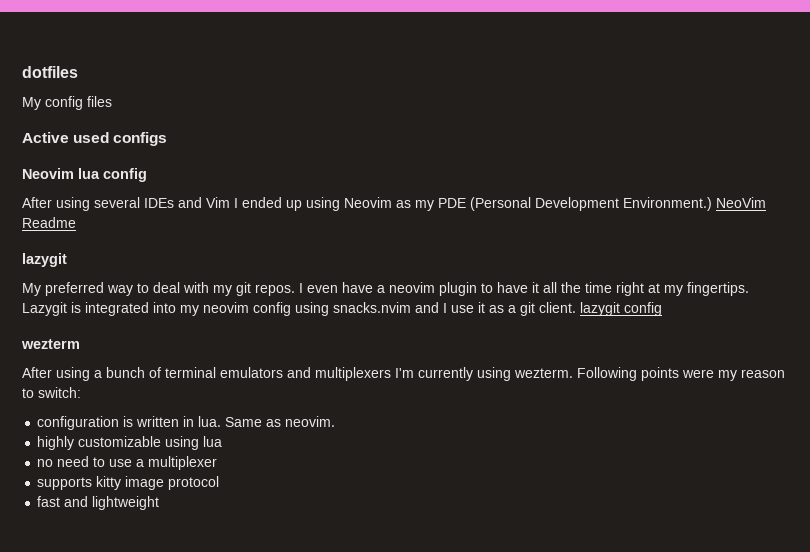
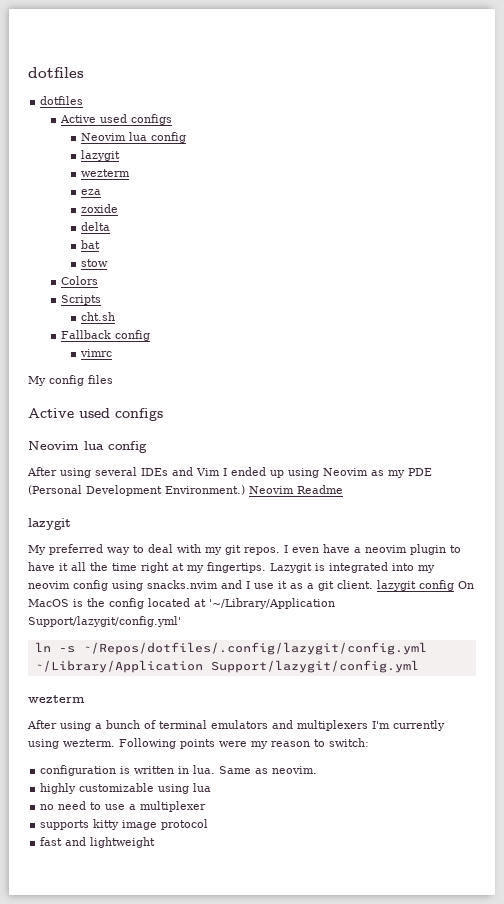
[22,66,78,78] dotfiles -> [28,67,84,78] [40,96,84,105] [59,114,172,125] [81,132,187,143] [81,150,121,161] [81,169,131,177] [81,189,102,195] [81,204,119,213] [81,222,111,231] [81,240,101,249] [81,259,109,267] [60,276,98,285] [60,295,101,305] [81,312,116,321] [60,330,150,341] [80,349,113,357] dotfiles // dotfiles // Active used configs // Neovim lua config // lazygit // wezterm // eza // zoxide // delta // bat // stow // Colors // Scripts // cht.sh // Fallback config // vimrc
[716,197,766,208] NeoVim -> [249,486,294,494] Neovim
(662, 309) none -> [458,581,474,589] [28,598,335,609] [28,616,181,627] [34,642,427,655] [34,660,419,673] On MacOS is the config located at '~/Library/Application Support/lazygit/config.yml' // ln -s ~/Repos/dotfiles/.config/lazygit/config.yml ~/Library/Application Support/lazygit/config.yml

